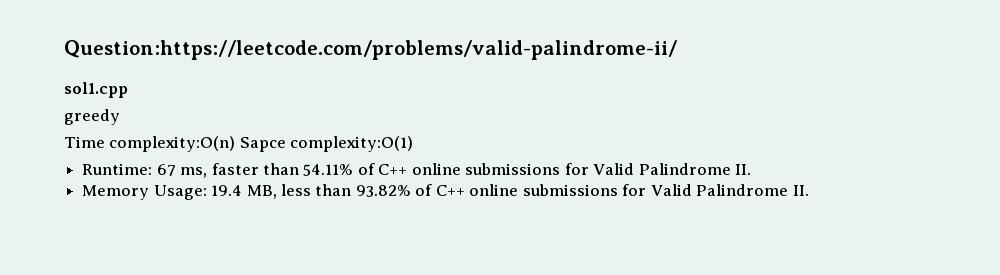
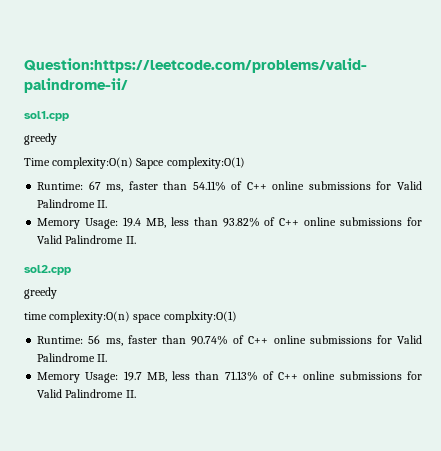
(809, 190) none -> [24,265,71,275] [24,287,57,299] [24,311,237,323] [37,335,423,346] [37,353,108,362] [37,371,422,383] [37,389,136,398] // sol2.cpp // greedy // time complexity:O(n) space complxity:O(1) // Runtime: 56 ms, faster than 90.74% of C++ online submissions for Valid Palindrome II. // Memory Usage: 19.7 MB, less than 71.13% of C++ online submissions for Valid Palindrome II.

